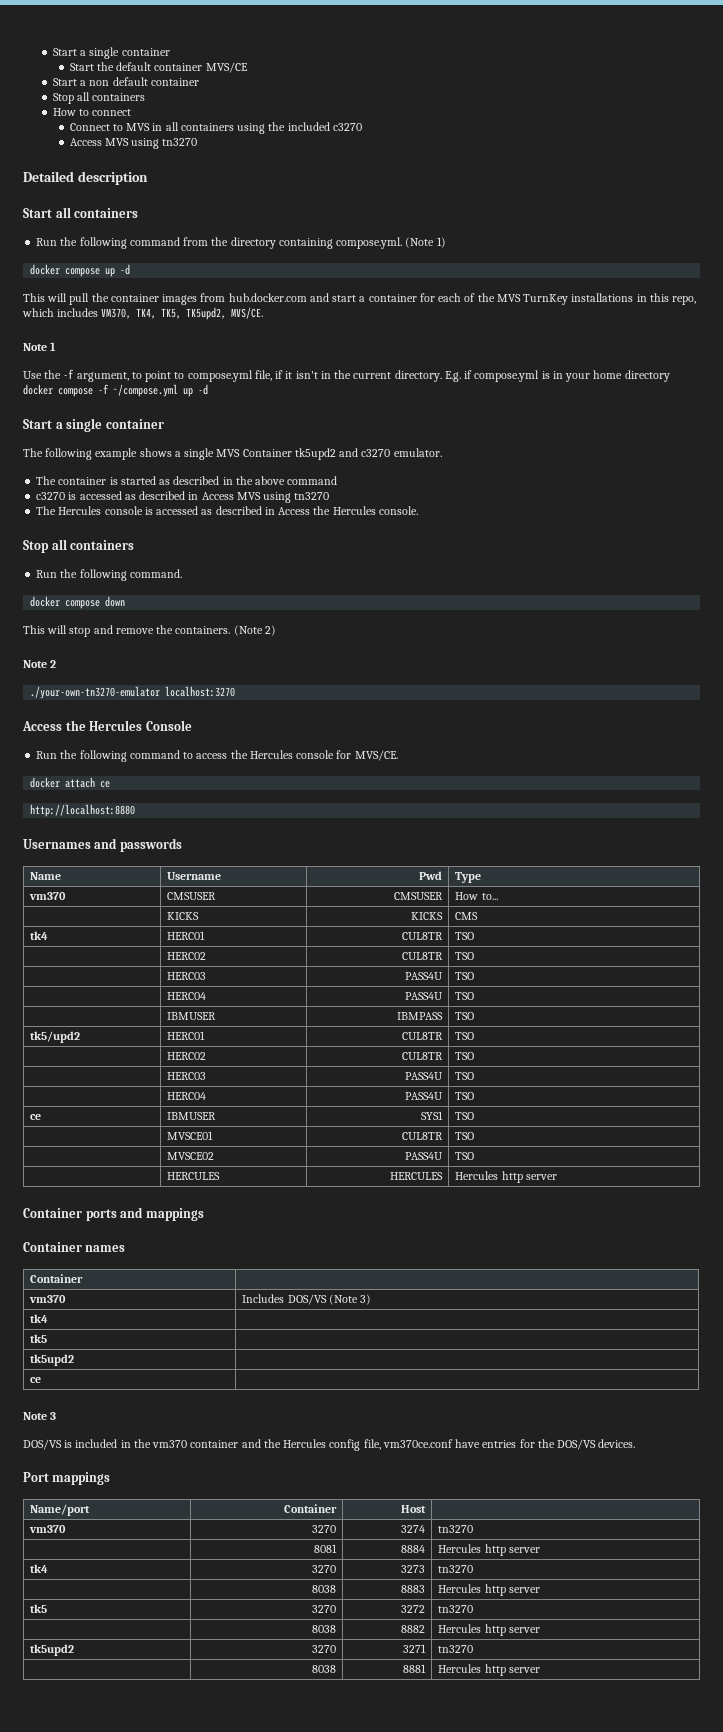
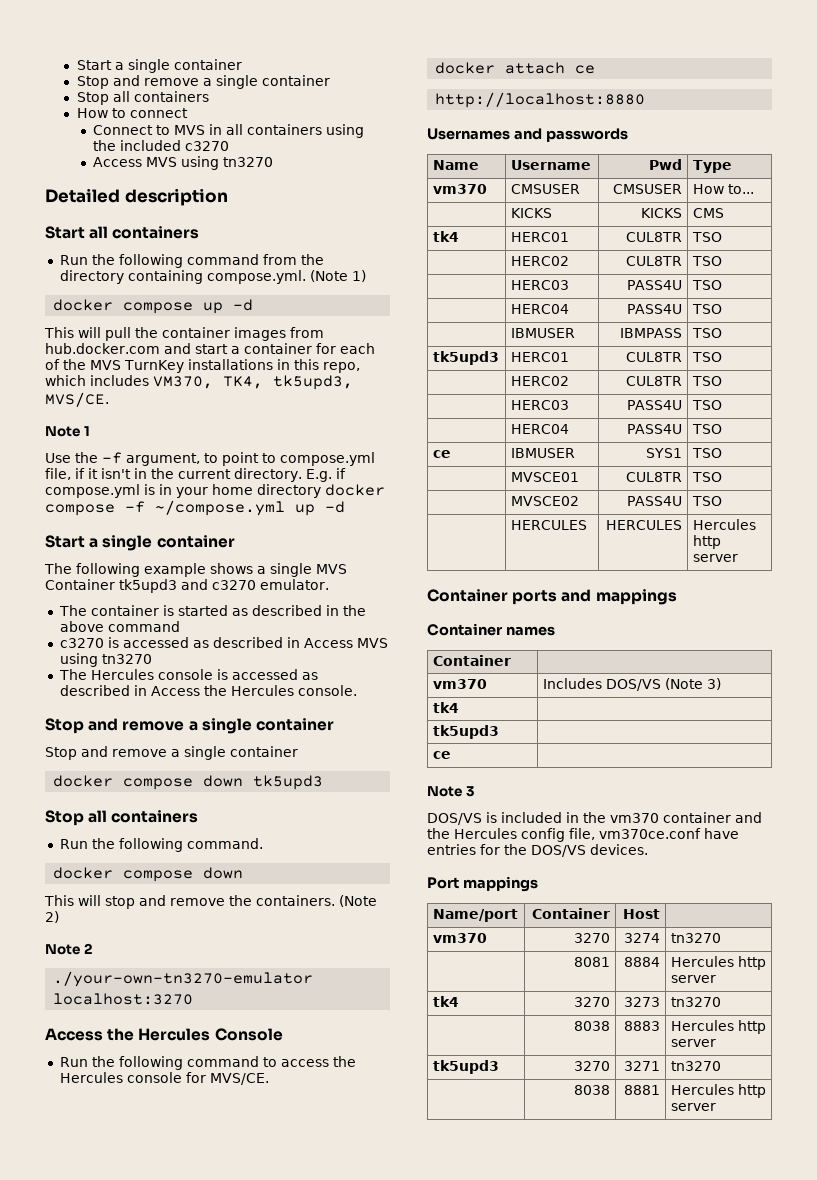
[52,47,170,59] [69,62,248,73] [52,77,148,86] Start a single container // Start the default container MVS/CE // Start a non default -> [76,59,242,73] [76,75,258,89] Start a single container // Stop and remove a single
[161,307,227,320] TK5, TK5upd2, -> [273,375,353,390] tk5upd3,
[294,448,336,460] tk5upd2 -> [119,579,177,593] tk5upd3
(418, 510) none -> [45,718,334,734] [45,746,298,760] [53,775,324,790] // Stop and remove a single container // Stop and remove a single container // docker compose down tk5upd3
[30,1031,81,1043] tk5/upd2 -> [432,351,499,365] tk5upd3
[30,1334,48,1343] [30,1354,75,1366] tk5 | // tk5upd2 -> [432,725,499,739] tk5upd3
[30,1604,48,1613] [311,1605,336,1613] [400,1605,425,1613] [438,1605,474,1613] [311,1625,336,1633] [400,1625,425,1633] [438,1624,540,1636] [30,1644,75,1656] tk5 | 3270 | 3272 | tn3270 // | 8038 | 8882 | Hercules http server // tk5upd2 -> [432,1060,499,1074] tk5upd3

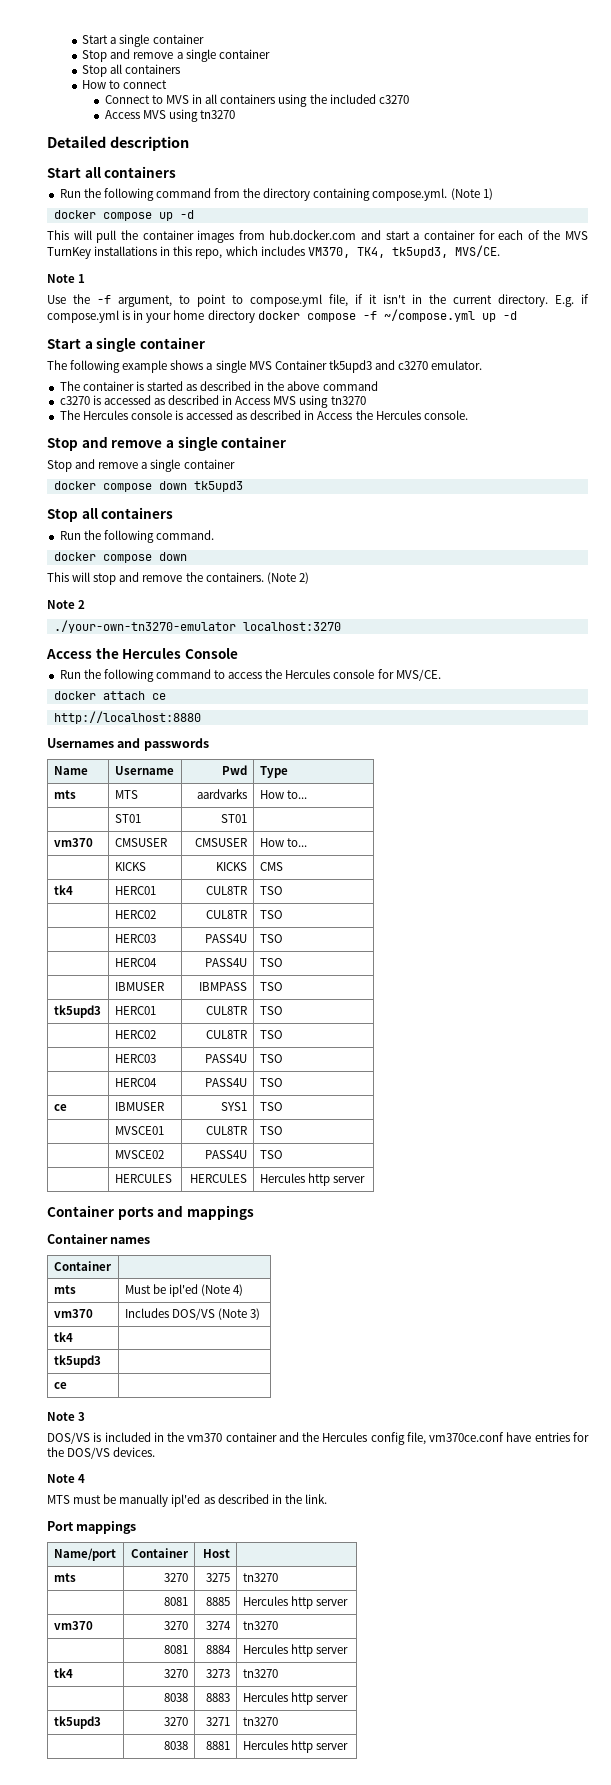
(732, 166) none -> [53,790,76,799] [114,790,138,799] [197,789,248,799] [259,790,307,799] [114,814,141,823] [221,814,248,823] // mts | MTS | aardvarks | How to... // | ST01 | ST01 |
(511, 660) none -> [53,1285,76,1294] [124,1284,244,1297] // mts | Must be ipl'ed (Note 4)
(648, 849) none -> [47,1474,86,1483] [47,1494,327,1507] // Note 4 // MTS must be manually ipl'ed as described in the link.
(661, 914) none -> [53,1573,76,1582] [164,1573,189,1582] [206,1573,231,1582] [242,1573,278,1582] [164,1597,189,1606] [206,1597,231,1606] [242,1596,348,1609] // mts | 3270 | 3275 | tn3270 // | 8081 | 8885 | Hercules http server

